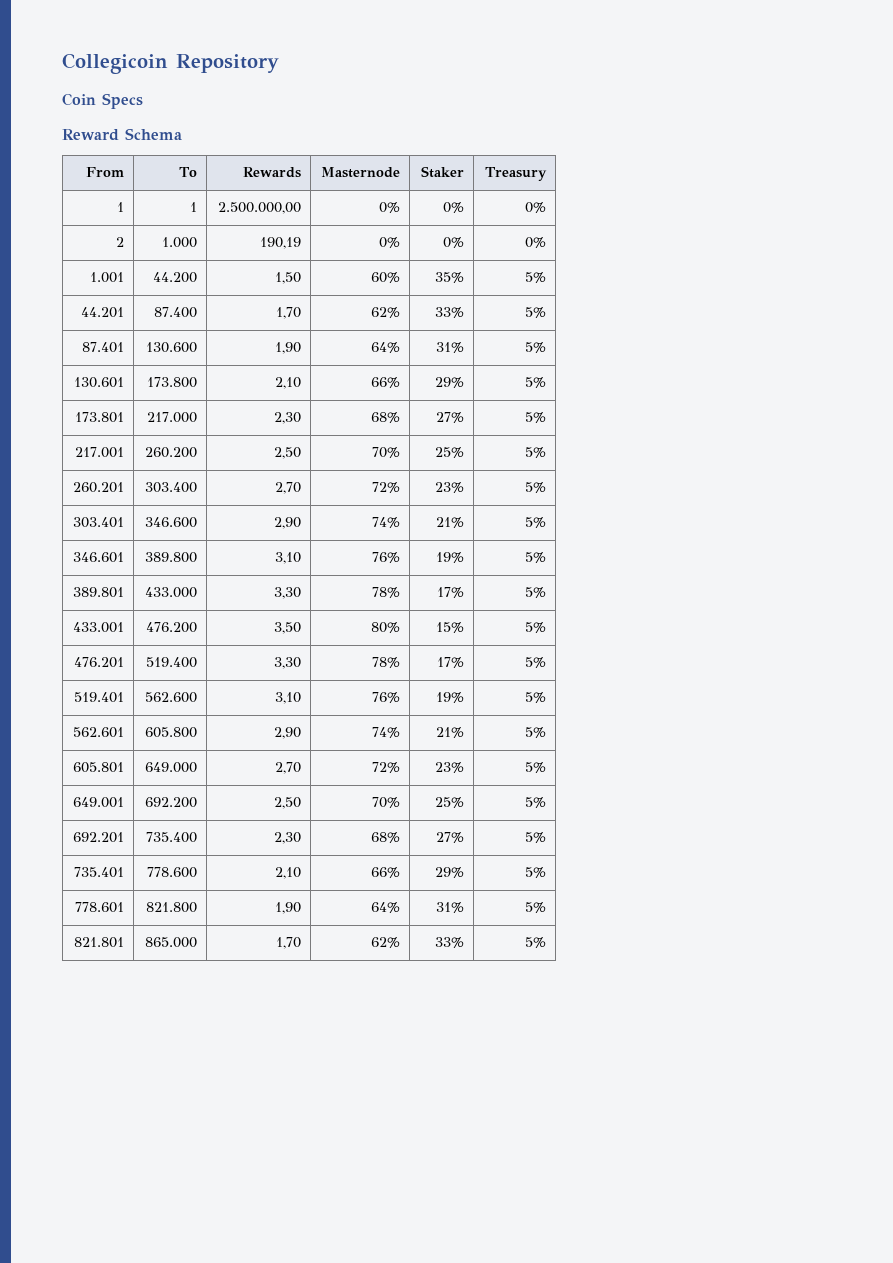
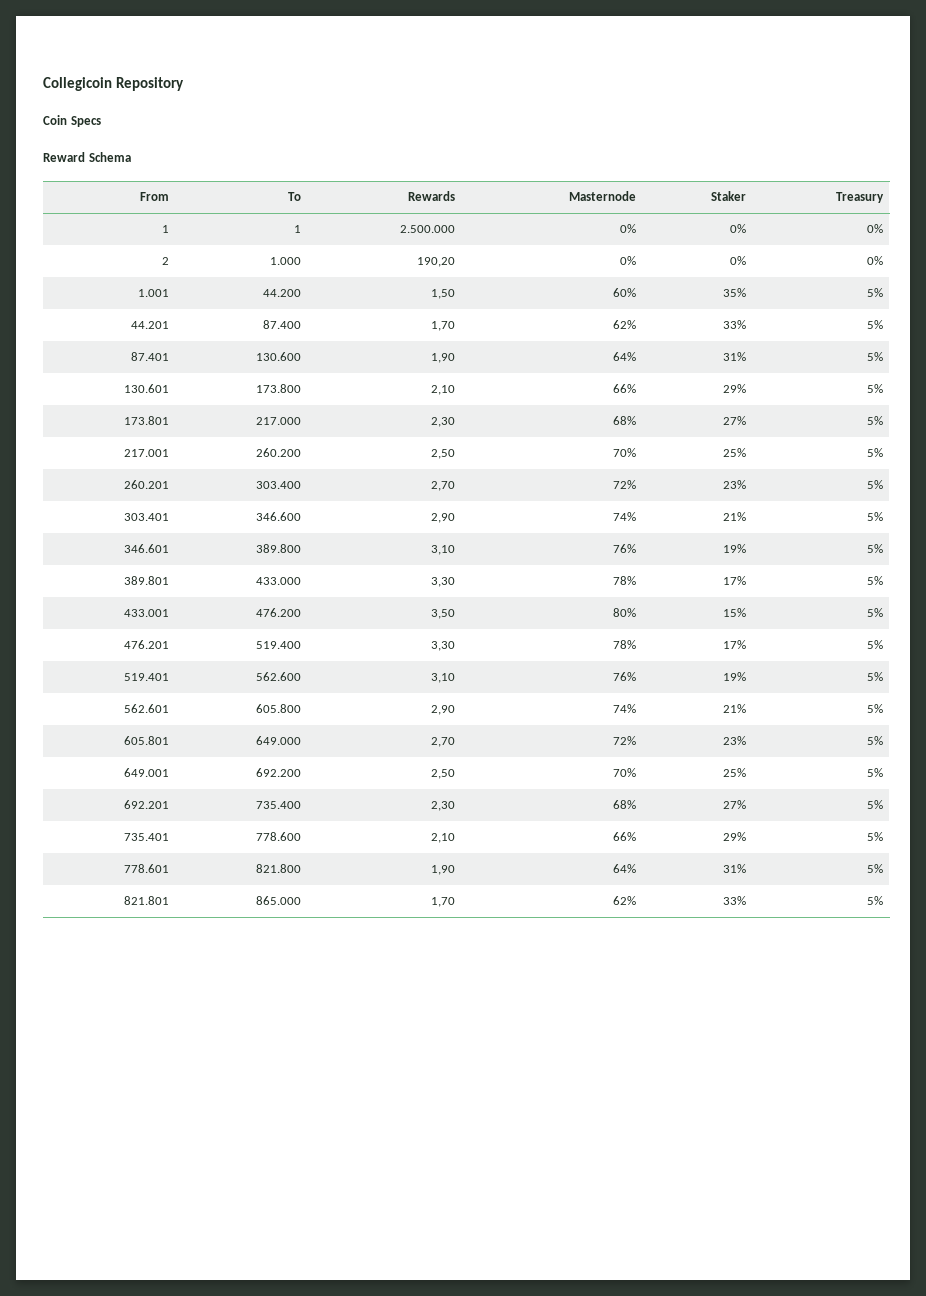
[218,202,302,214] 2.500.000,00 -> [399,225,455,233] 2.500.000
[260,237,302,249] 190,19 -> [416,257,455,267] 190,20

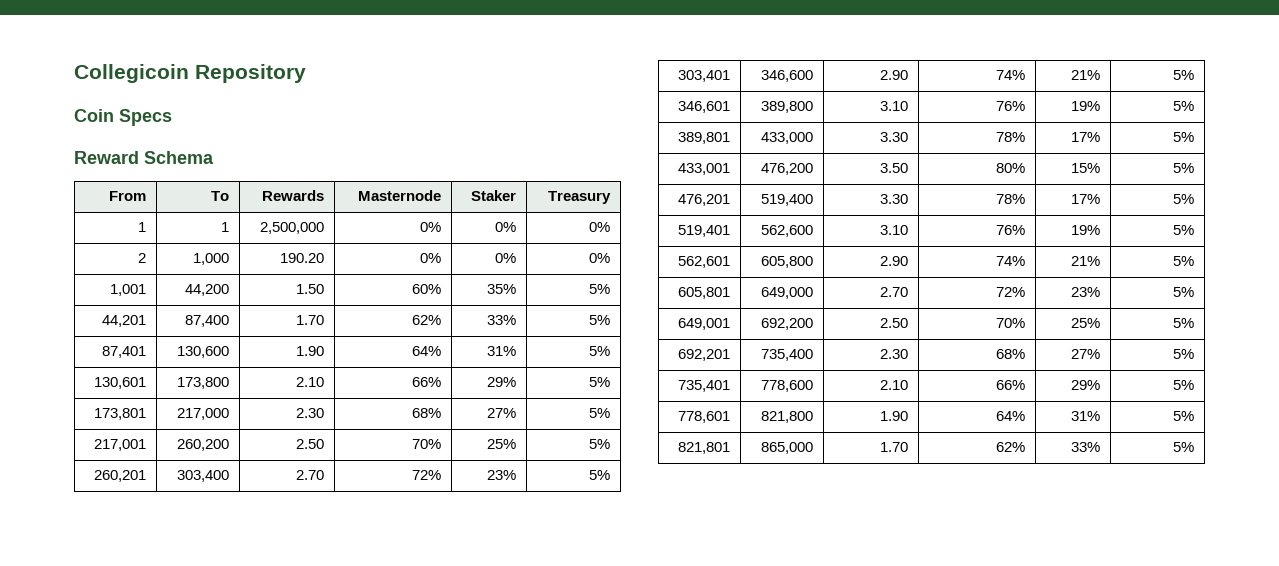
[399,225,455,233] 2.500.000 -> [260,222,325,234] 2,500,000
[269,257,301,265] [416,257,455,267] [619,256,636,265] [729,256,746,265] [866,256,883,265] [137,289,169,297] [262,289,301,297] [430,289,455,299] 1.000 | 190,20 | 0% | 0% | 0% // 1.001 | 44.200 | 1,50 -> [193,253,230,265] [280,253,325,263] [420,253,442,263] [495,253,517,263] [589,253,611,263] [110,284,147,296] [185,284,230,296] [296,284,325,294] 1,000 | 190.20 | 0% | 0% | 0% // 1,001 | 44,200 | 1.50
[130,321,169,329] [262,320,301,329] [430,321,455,331] 44.201 | 87.400 | 1,70 -> [102,315,147,327] [185,315,230,327] [296,315,325,325] 44,201 | 87,400 | 1.70
[130,352,169,361] [255,352,301,361] [430,353,455,363] [612,352,636,361] [722,352,746,361] [866,352,883,361] [123,384,169,393] [255,384,301,393] [430,385,455,395] [612,384,636,393] [722,384,746,393] [866,384,883,393] [123,416,169,425] [255,417,301,425] [430,417,455,427] [612,416,636,425] [722,416,746,425] [866,416,883,425] [123,449,169,457] [255,448,301,457] [430,449,455,459] [612,448,636,457] [722,448,746,457] [866,448,883,457] [123,480,169,489] [255,481,301,489] [430,481,455,491] [612,480,636,489] [722,480,746,489] [866,480,883,489] [123,513,169,521] [255,512,301,521] [430,513,455,523] [612,512,636,521] [722,512,746,521] [866,512,883,521] [123,544,169,553] [255,544,301,553] [430,545,455,555] [612,544,636,553] [722,544,746,553] [866,544,883,553] [123,576,169,585] [255,577,301,585] [430,577,455,587] [612,576,636,585] [722,576,746,585] [866,576,883,585] [123,609,169,617] [255,608,301,617] [430,609,455,619] 87.401 | 130.600 | 1,90 | 64% | 31% | 5% // 130.601 | 173.800 | 2,10 | 66% | 29% | 5% // 173.801 | 217.000 | 2,30 | 68% | 27% | 5% // 217.001 | 260.200 | 2,50 | 70% | 25% | 5% // 260.201 | 303.400 | 2,70 | 72% | 23% | 5% // 303.401 | 346.600 | 2,90 | 74% | 21% | 5% // 346.601 | 389.800 | 3,10 | 76% | 19% | 5% // 389.801 | 433.000 | 3,30 | 78% | 17% | 5% // 433.001 | 476.200 | 3,50 -> [102,346,147,358] [177,346,230,358] [296,346,325,356] [412,346,442,356] [487,346,517,356] [589,346,611,356] [94,377,147,389] [177,377,230,389] [296,377,325,387] [412,377,442,387] [487,377,517,387] [589,377,611,387] [94,408,147,420] [177,408,230,420] [296,408,325,418] [412,408,442,418] [487,408,517,418] [589,408,611,418] [94,439,147,451] [177,439,230,451] [296,439,325,449] [412,439,442,449] [487,439,517,449] [589,439,611,449] [94,470,147,482] [177,470,230,482] [296,470,325,480] [412,470,442,480] [487,470,517,480] [589,470,611,480] [678,70,731,82] [761,70,814,82] [880,70,909,80] [996,70,1026,80] [1071,70,1101,80] [1173,70,1195,80] [678,101,731,113] [761,101,814,113] [880,101,909,111] [996,101,1026,111] [1071,101,1101,111] [1173,101,1195,111] [678,132,731,144] [761,132,814,144] [880,132,909,142] [996,132,1026,142] [1071,132,1101,142] [1173,132,1195,142] [678,163,731,175] [761,163,814,175] [880,163,909,173] 87,401 | 130,600 | 1.90 | 64% | 31% | 5% // 130,601 | 173,800 | 2.10 | 66% | 29% | 5% // 173,801 | 217,000 | 2.30 | 68% | 27% | 5% // 217,001 | 260,200 | 2.50 | 70% | 25% | 5% // 260,201 | 303,400 | 2.70 | 72% | 23% | 5% // 303,401 | 346,600 | 2.90 | 74% | 21% | 5% // 346,601 | 389,800 | 3.10 | 76% | 19% | 5% // 389,801 | 433,000 | 3.30 | 78% | 17% | 5% // 433,001 | 476,200 | 3.50
[123,640,169,649] [255,641,301,649] [430,641,455,651] [612,640,636,649] [722,640,746,649] [866,640,883,649] [123,673,169,681] [255,672,301,681] [430,673,455,683] [612,672,636,681] [722,672,746,681] [866,672,883,681] [123,704,169,713] [255,704,301,713] [430,705,455,715] [612,704,636,713] [722,704,746,713] [866,704,883,713] [123,736,169,745] [255,736,301,745] [430,737,455,747] [612,736,636,745] [722,736,746,745] [866,736,883,745] [123,768,169,777] [255,768,301,777] [430,769,455,779] [612,768,636,777] [722,768,746,777] [866,768,883,777] [123,800,169,809] [255,801,301,809] [430,801,455,811] [612,800,636,809] [722,800,746,809] [866,800,883,809] [123,833,169,841] [255,832,301,841] [430,833,455,843] [612,832,636,841] [722,832,746,841] [866,832,883,841] [123,864,169,873] [255,864,301,873] [430,865,455,875] [612,864,636,873] [722,864,746,873] [866,864,883,873] [123,896,169,905] [255,896,301,905] [430,897,455,907] 476.201 | 519.400 | 3,30 | 78% | 17% | 5% // 519.401 | 562.600 | 3,10 | 76% | 19% | 5% // 562.601 | 605.800 | 2,90 | 74% | 21% | 5% // 605.801 | 649.000 | 2,70 | 72% | 23% | 5% // 649.001 | 692.200 | 2,50 | 70% | 25% | 5% // 692.201 | 735.400 | 2,30 | 68% | 27% | 5% // 735.401 | 778.600 | 2,10 | 66% | 29% | 5% // 778.601 | 821.800 | 1,90 | 64% | 31% | 5% // 821.801 | 865.000 | 1,70 -> [678,194,731,206] [761,194,814,206] [880,194,909,204] [996,194,1026,204] [1071,194,1101,204] [1173,194,1195,204] [678,225,731,237] [761,225,814,237] [880,225,909,235] [996,225,1026,235] [1071,225,1101,235] [1173,225,1195,235] [678,256,731,268] [761,256,814,268] [880,256,909,266] [996,256,1026,266] [1071,256,1101,266] [1173,256,1195,266] [678,287,731,299] [761,287,814,299] [880,287,909,297] [996,287,1026,297] [1071,287,1101,297] [1173,287,1195,297] [678,318,731,330] [761,318,814,330] [880,318,909,328] [996,318,1026,328] [1071,318,1101,328] [1173,318,1195,328] [678,349,731,361] [761,349,814,361] [880,349,909,359] [996,349,1026,359] [1071,349,1101,359] [1173,349,1195,359] [678,380,731,392] [761,380,814,392] [880,380,909,390] [996,380,1026,390] [1071,380,1101,390] [1173,380,1195,390] [678,411,731,423] [761,411,814,423] [880,411,909,421] [996,411,1026,421] [1071,411,1101,421] [1173,411,1195,421] [678,442,731,454] [761,442,814,454] [880,442,909,452] 476,201 | 519,400 | 3.30 | 78% | 17% | 5% // 519,401 | 562,600 | 3.10 | 76% | 19% | 5% // 562,601 | 605,800 | 2.90 | 74% | 21% | 5% // 605,801 | 649,000 | 2.70 | 72% | 23% | 5% // 649,001 | 692,200 | 2.50 | 70% | 25% | 5% // 692,201 | 735,400 | 2.30 | 68% | 27% | 5% // 735,401 | 778,600 | 2.10 | 66% | 29% | 5% // 778,601 | 821,800 | 1.90 | 64% | 31% | 5% // 821,801 | 865,000 | 1.70

